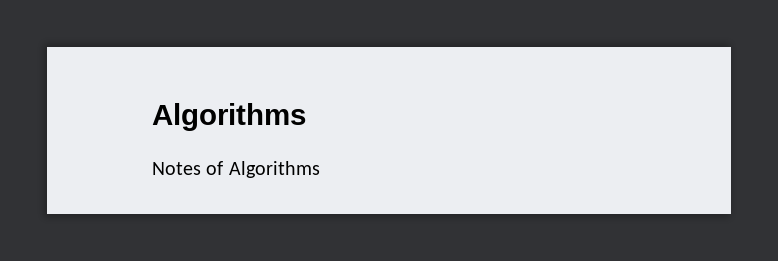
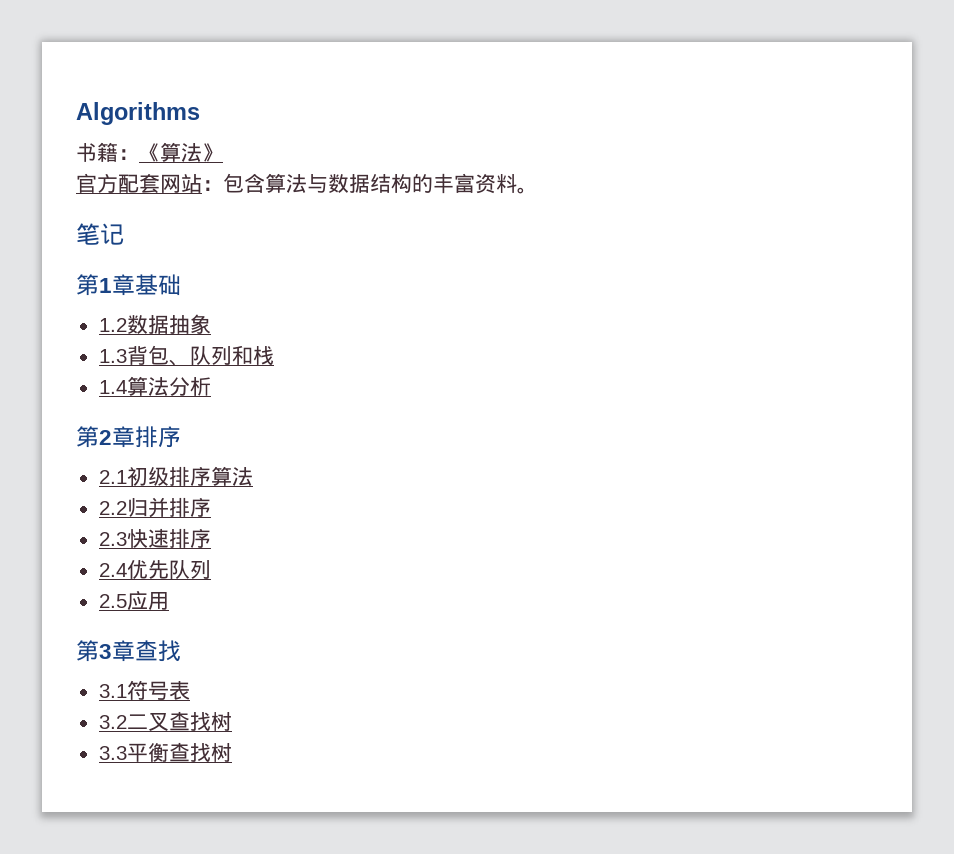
[152,161,320,178] Notes of Algorithms -> [76,142,223,162] [76,173,538,194] [76,223,124,245] [76,274,181,296] [98,314,211,334] [98,345,274,366] [98,376,211,396] [76,426,181,448] [98,466,253,486] [98,497,211,518] [98,528,211,548] [98,560,211,580] [98,590,169,610] [76,640,181,662] [98,680,190,700] [98,711,232,731] [98,742,232,762] 书籍：《算法》 // 官方配套网站：包含算法与数据结构的丰富资料。 // 笔记 // 第1章基础 // 1.2数据抽象 // 1.3背包、队列和栈 // 1.4算法分析 // 第2章排序 // 2.1初级排序算法 // 2.2归并排序 // 2.3快速排序 // 2.4优先队列 // 2.5应用 // 第3章查找 // 3.1符号表 // 3.2二叉查找树 // 3.3平衡查找树

